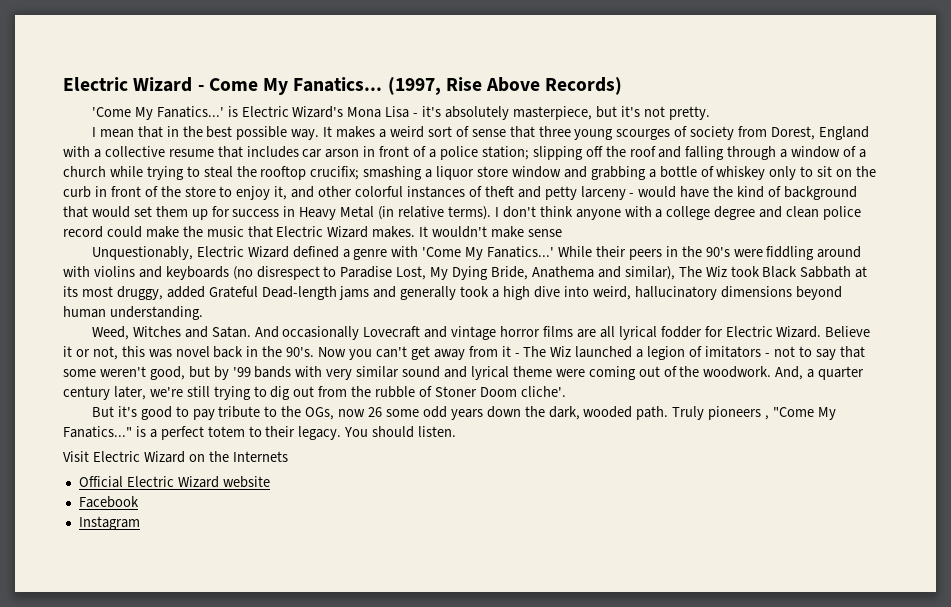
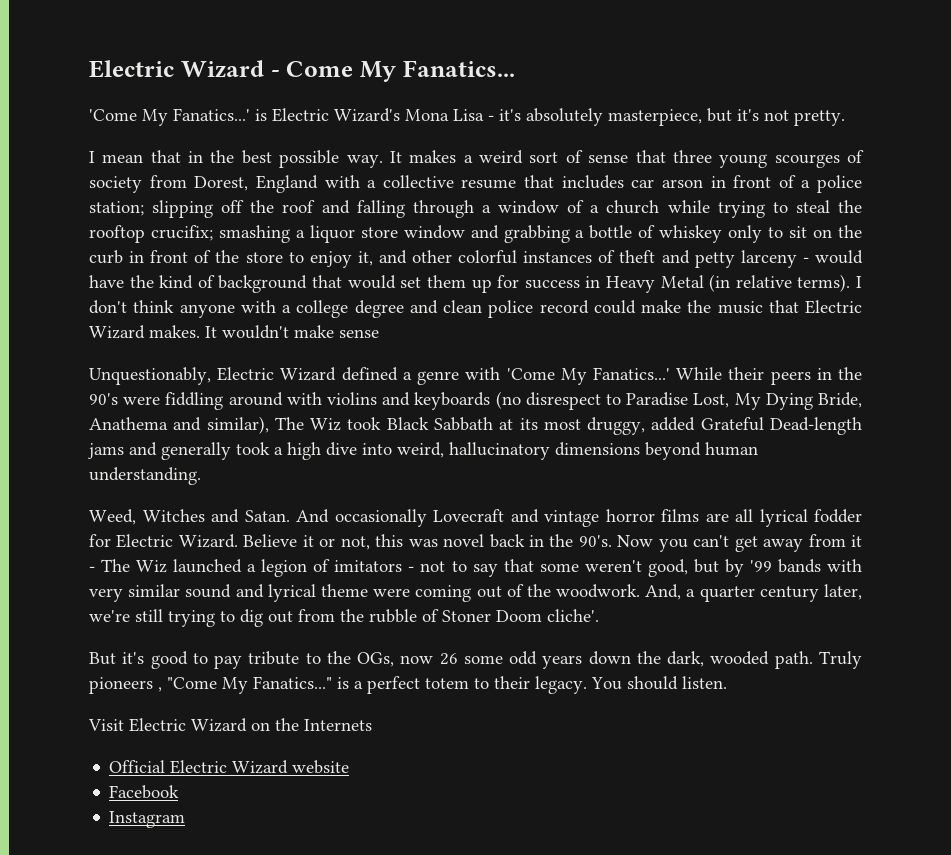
[387,77,623,95] (1997, Rise Above Records) -> (515, 68) none

